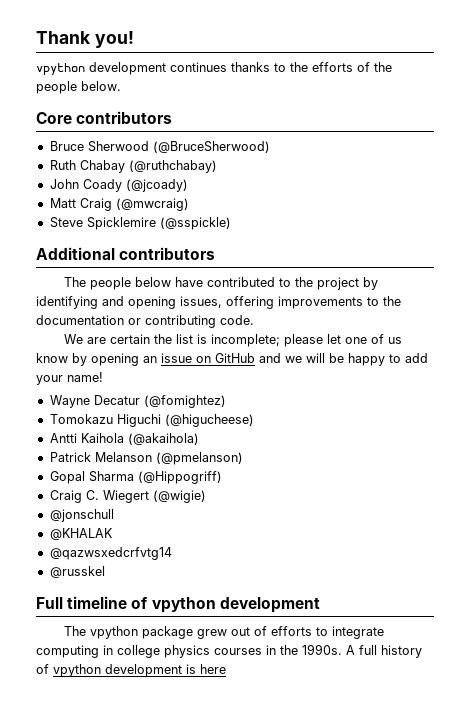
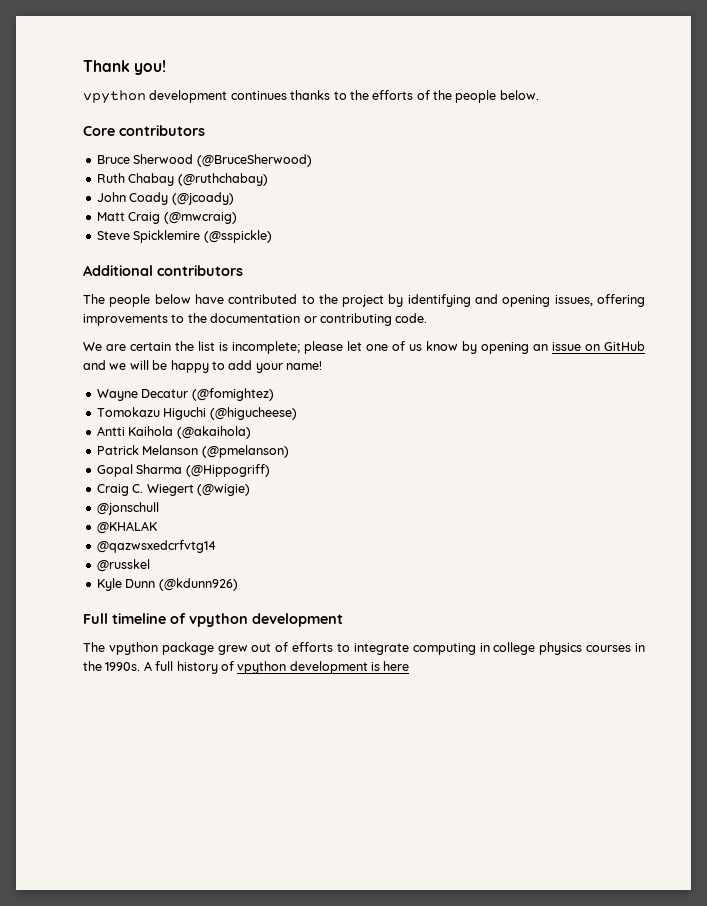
(105, 572) none -> [96,578,238,591] // Kyle Dunn (@kdunn926)

